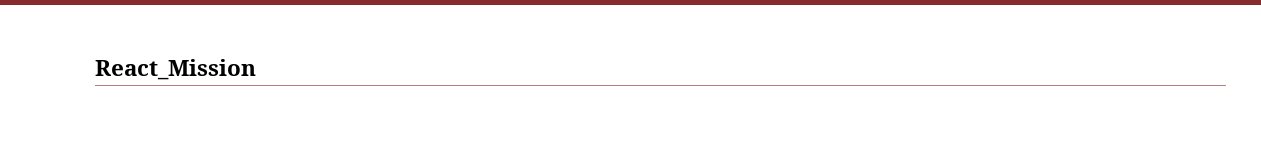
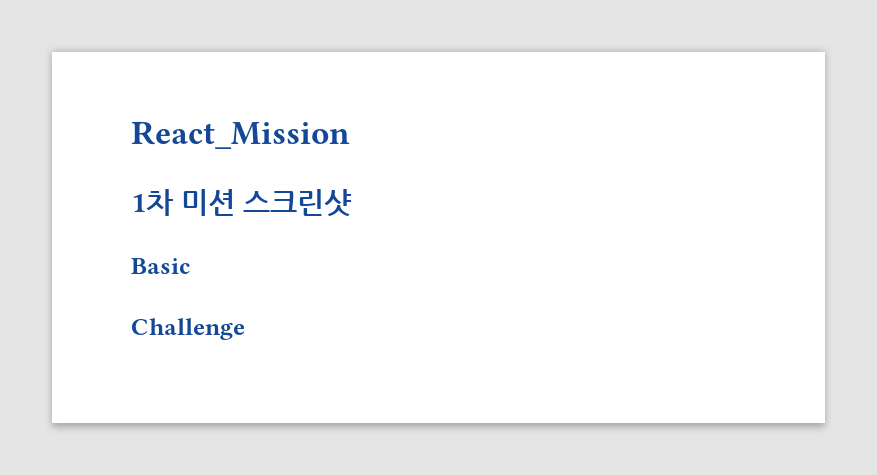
(256, 69) none -> [131,189,352,217] [131,258,190,274] [131,318,245,340] // 1차 미션 스크린샷 // Basic // Challenge

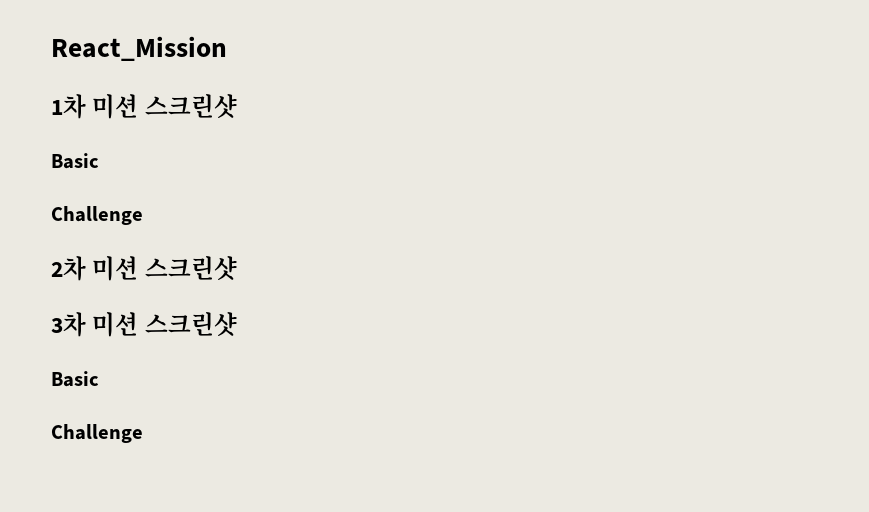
(245, 329) none -> [51,256,237,281] [51,312,237,337] [51,371,99,387] [51,424,143,443] // 2차 미션 스크린샷 // 3차 미션 스크린샷 // Basic // Challenge

